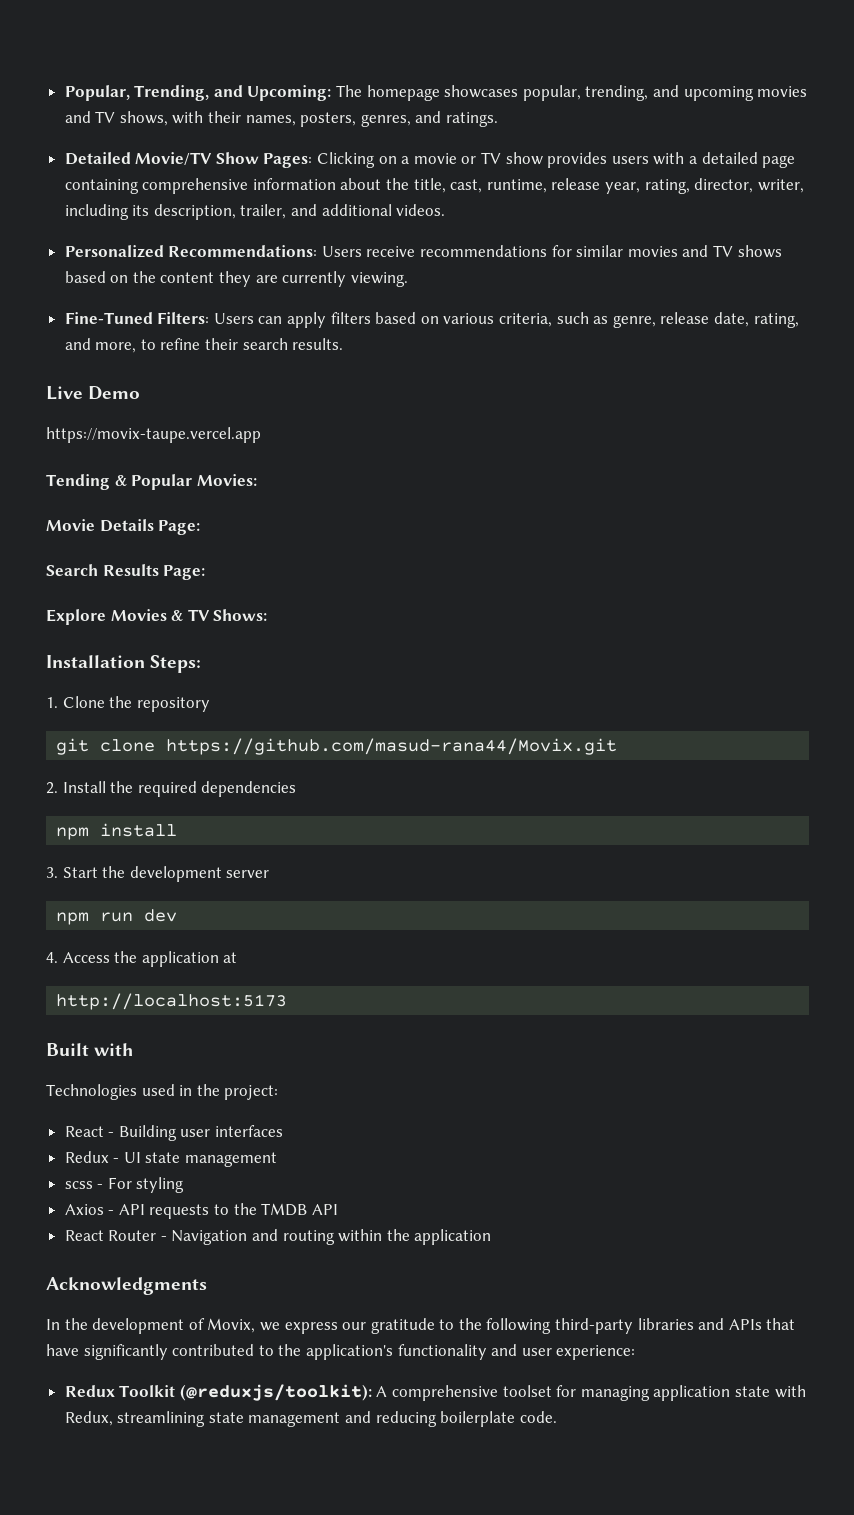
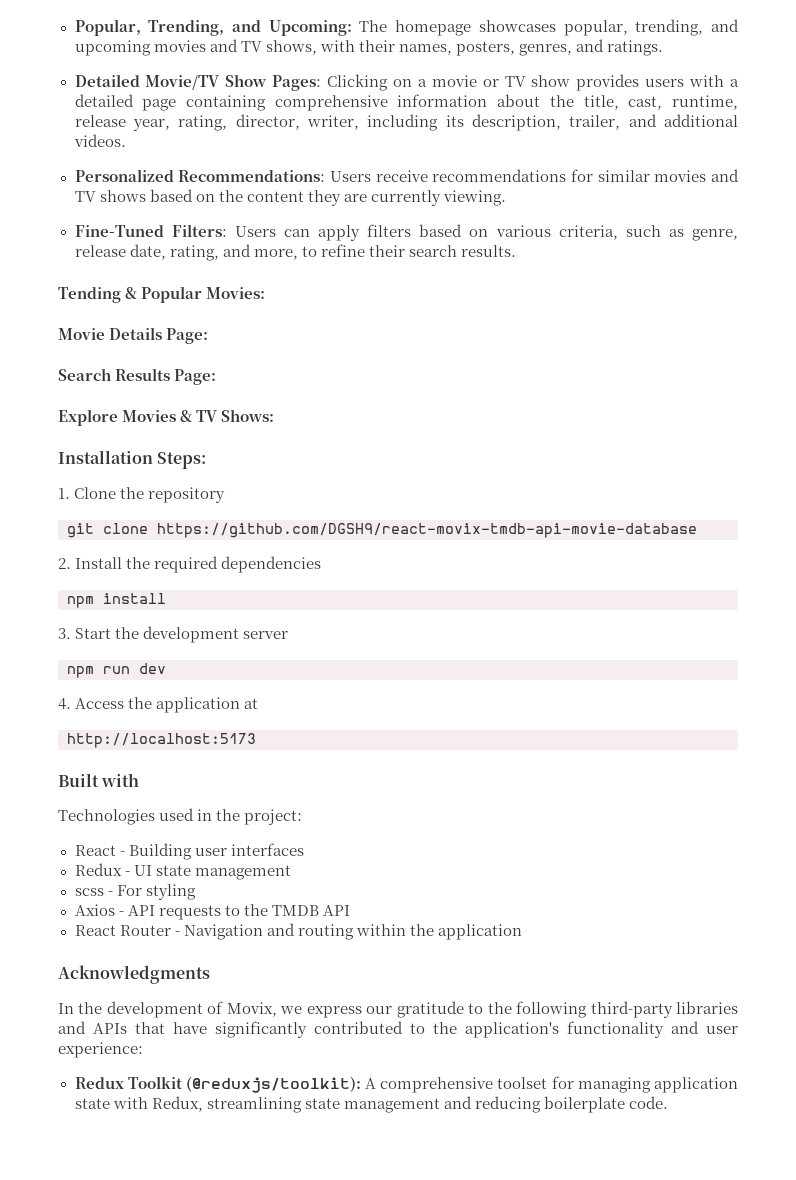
[46,386,141,400] [46,427,261,443] // Live Demo // https://movix-taupe.vercel.app -> (516, 251) none
[166,738,618,755] https://github.com/masud-rana44/Movix.git -> [157,523,697,538] https://github.com/DGSH9/react-movix-tmdb-api-movie-database

